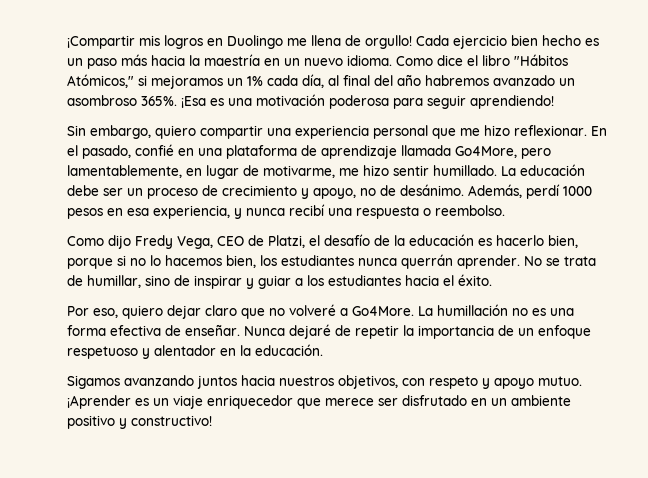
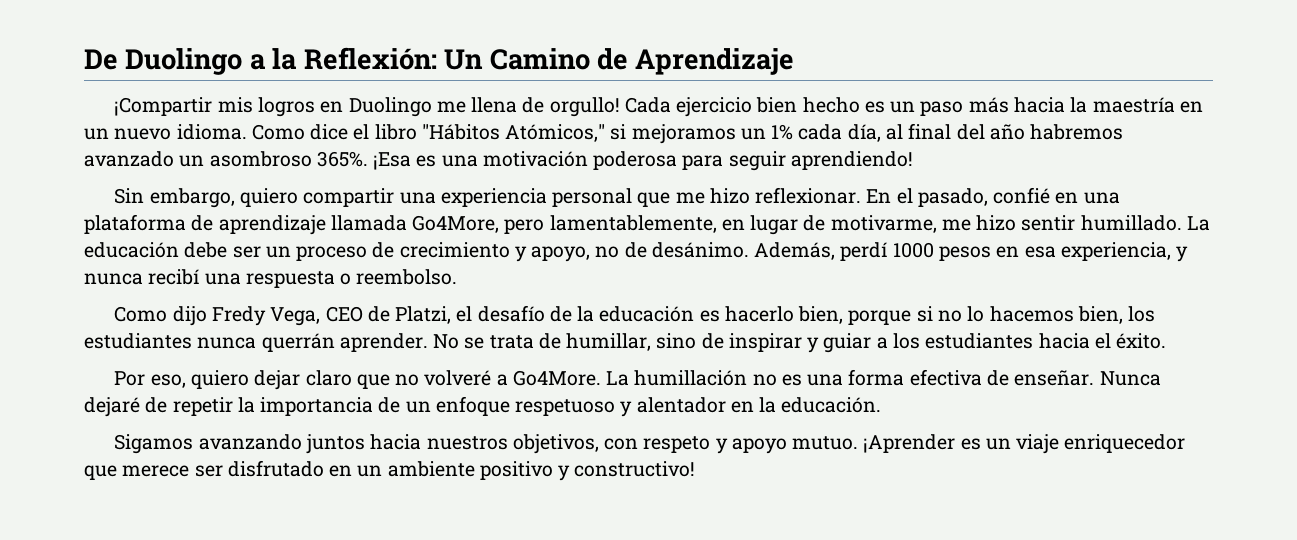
(67, 42) none -> [84,47,795,75] De Duolingo a la Reflexión: Un Camino de Aprendizaje //

